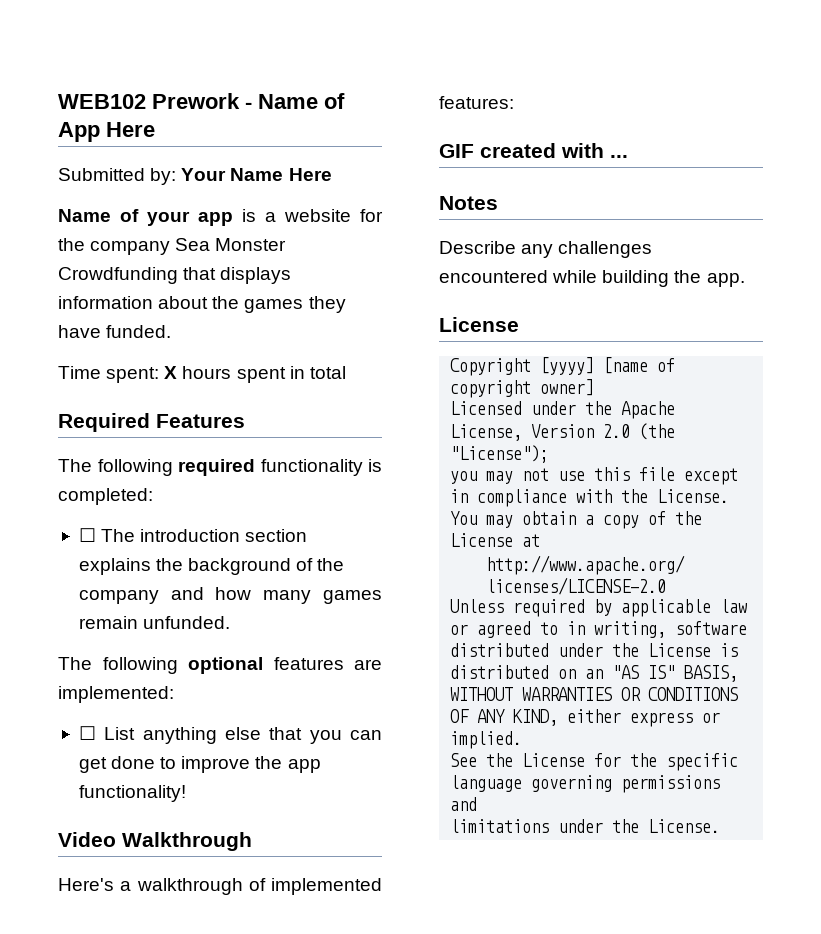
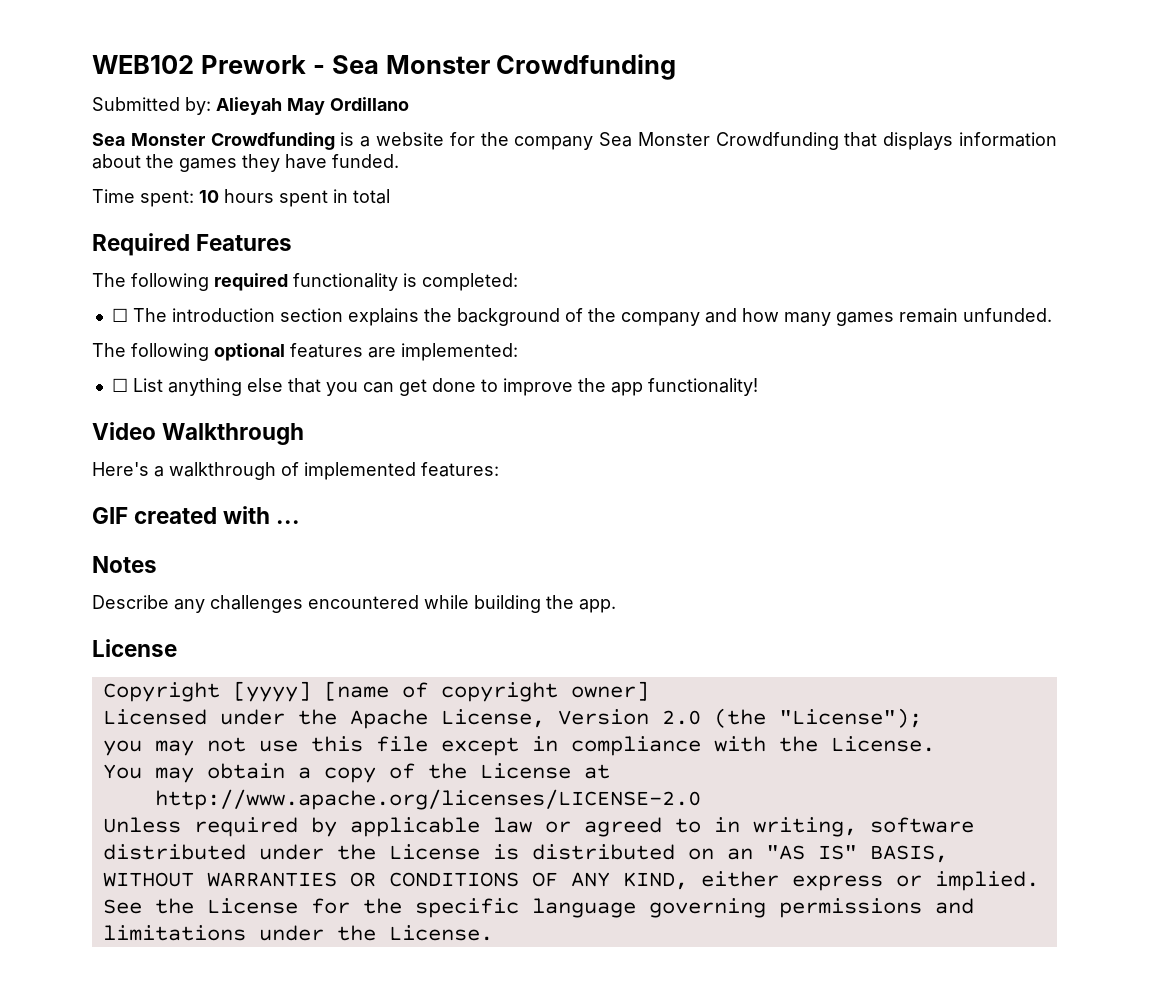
[258,93,345,109] [58,122,155,142] [58,168,332,185] [58,209,233,226] Name of App Here // Submitted by: Your Name Here // Name of your app -> [331,54,677,80] [92,97,409,115] [92,132,335,150] Sea Monster Crowdfunding // Submitted by: Alieyah May Ordillano // Sea Monster Crowdfunding
[164,366,178,379] X -> [199,190,219,203] 10

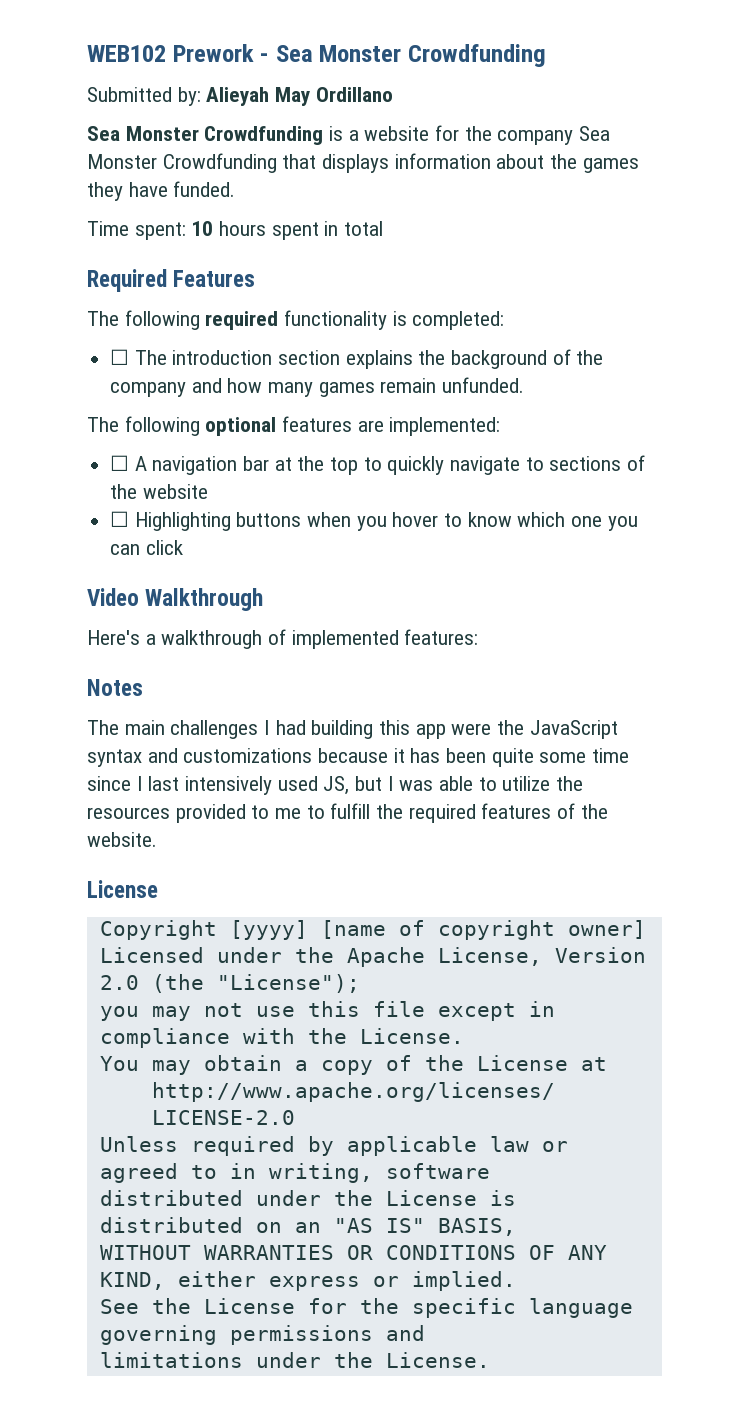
[132,378,758,396] List anything else that you can get done to improve the app functionality! -> [134,455,646,475] [110,484,208,499] [110,511,638,531] [110,540,183,555] A navigation bar at the top to quickly navigate to sections of the website // ☐ Highlighting buttons when you hover to know which one you can click
[92,506,301,524] [92,556,157,573] [92,595,616,613] GIF created with ... // Notes // Describe any challenges encountered while building the app. -> [87,679,143,696] [87,720,618,739] [87,748,630,767] [87,776,584,795] [87,803,608,823] [87,832,157,847] Notes // The main challenges I had building this app were the JavaScript syntax and customizations because it has been quite some time since I last intensively used JS, but I was able to utilize the resources provided to me to fulfill the required features of the website.

